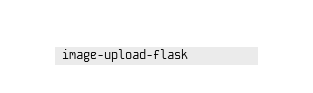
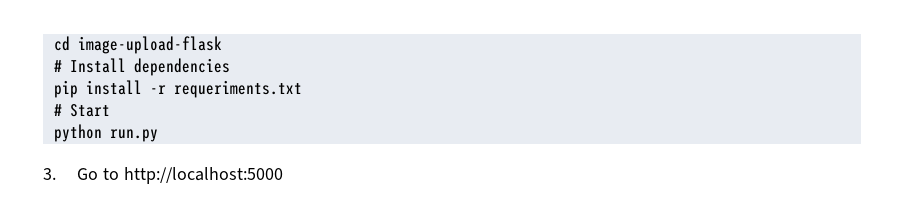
(61, 55) none -> [53,36,70,51] cd
(188, 55) none -> [53,58,230,76] [53,80,302,98] [53,104,110,117] [53,124,158,142] [43,167,283,184] // # Install dependencies // pip install -r requeriments.txt // # Start // python run.py // 3. Go to http://localhost:5000

